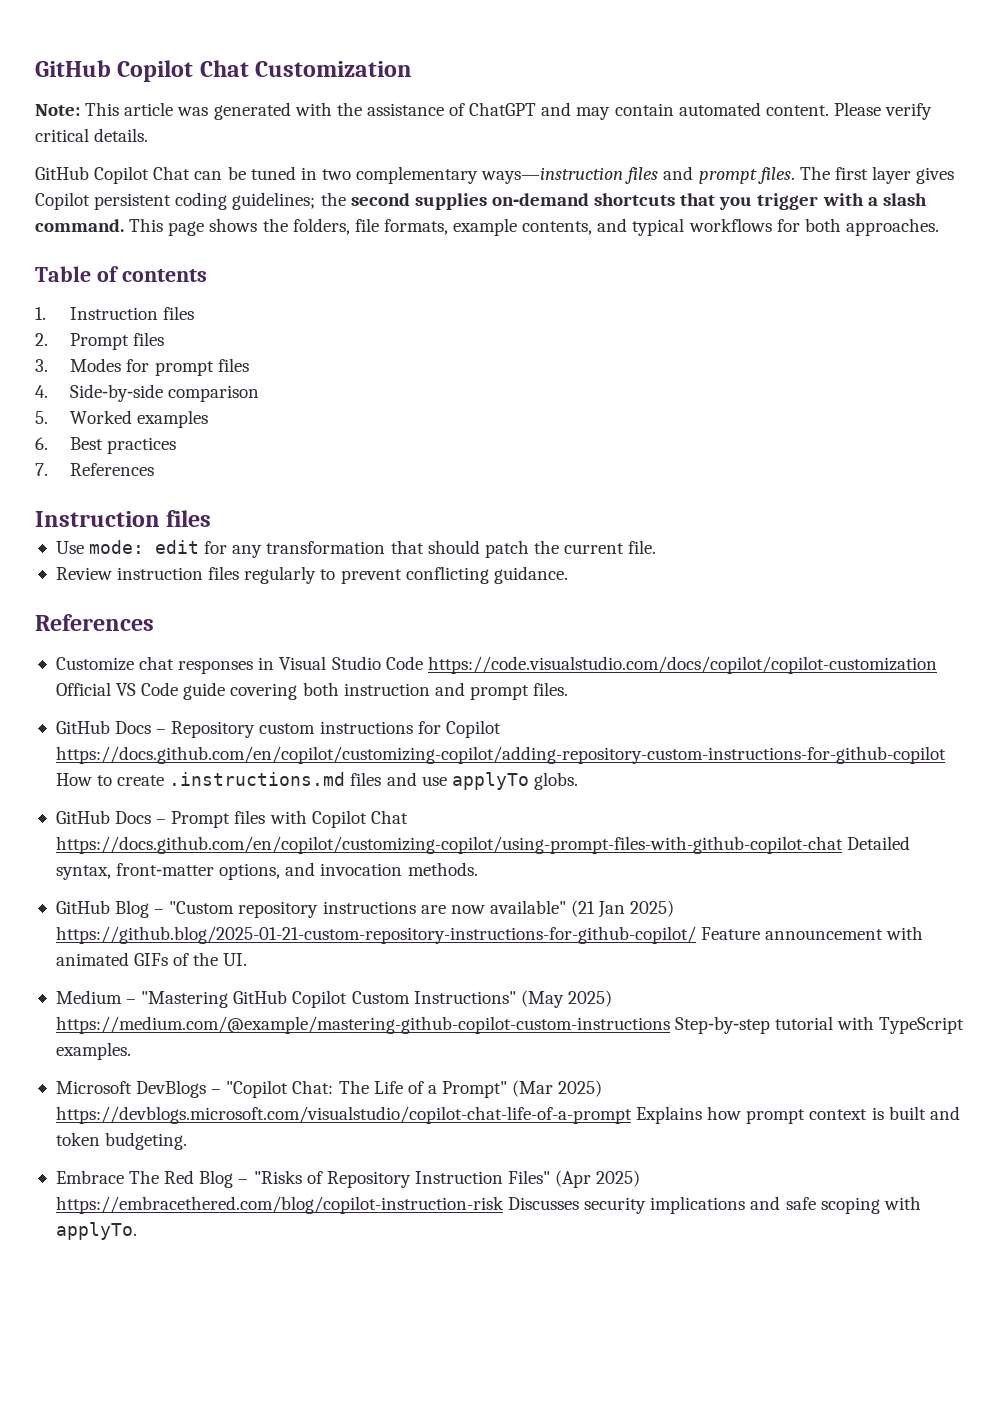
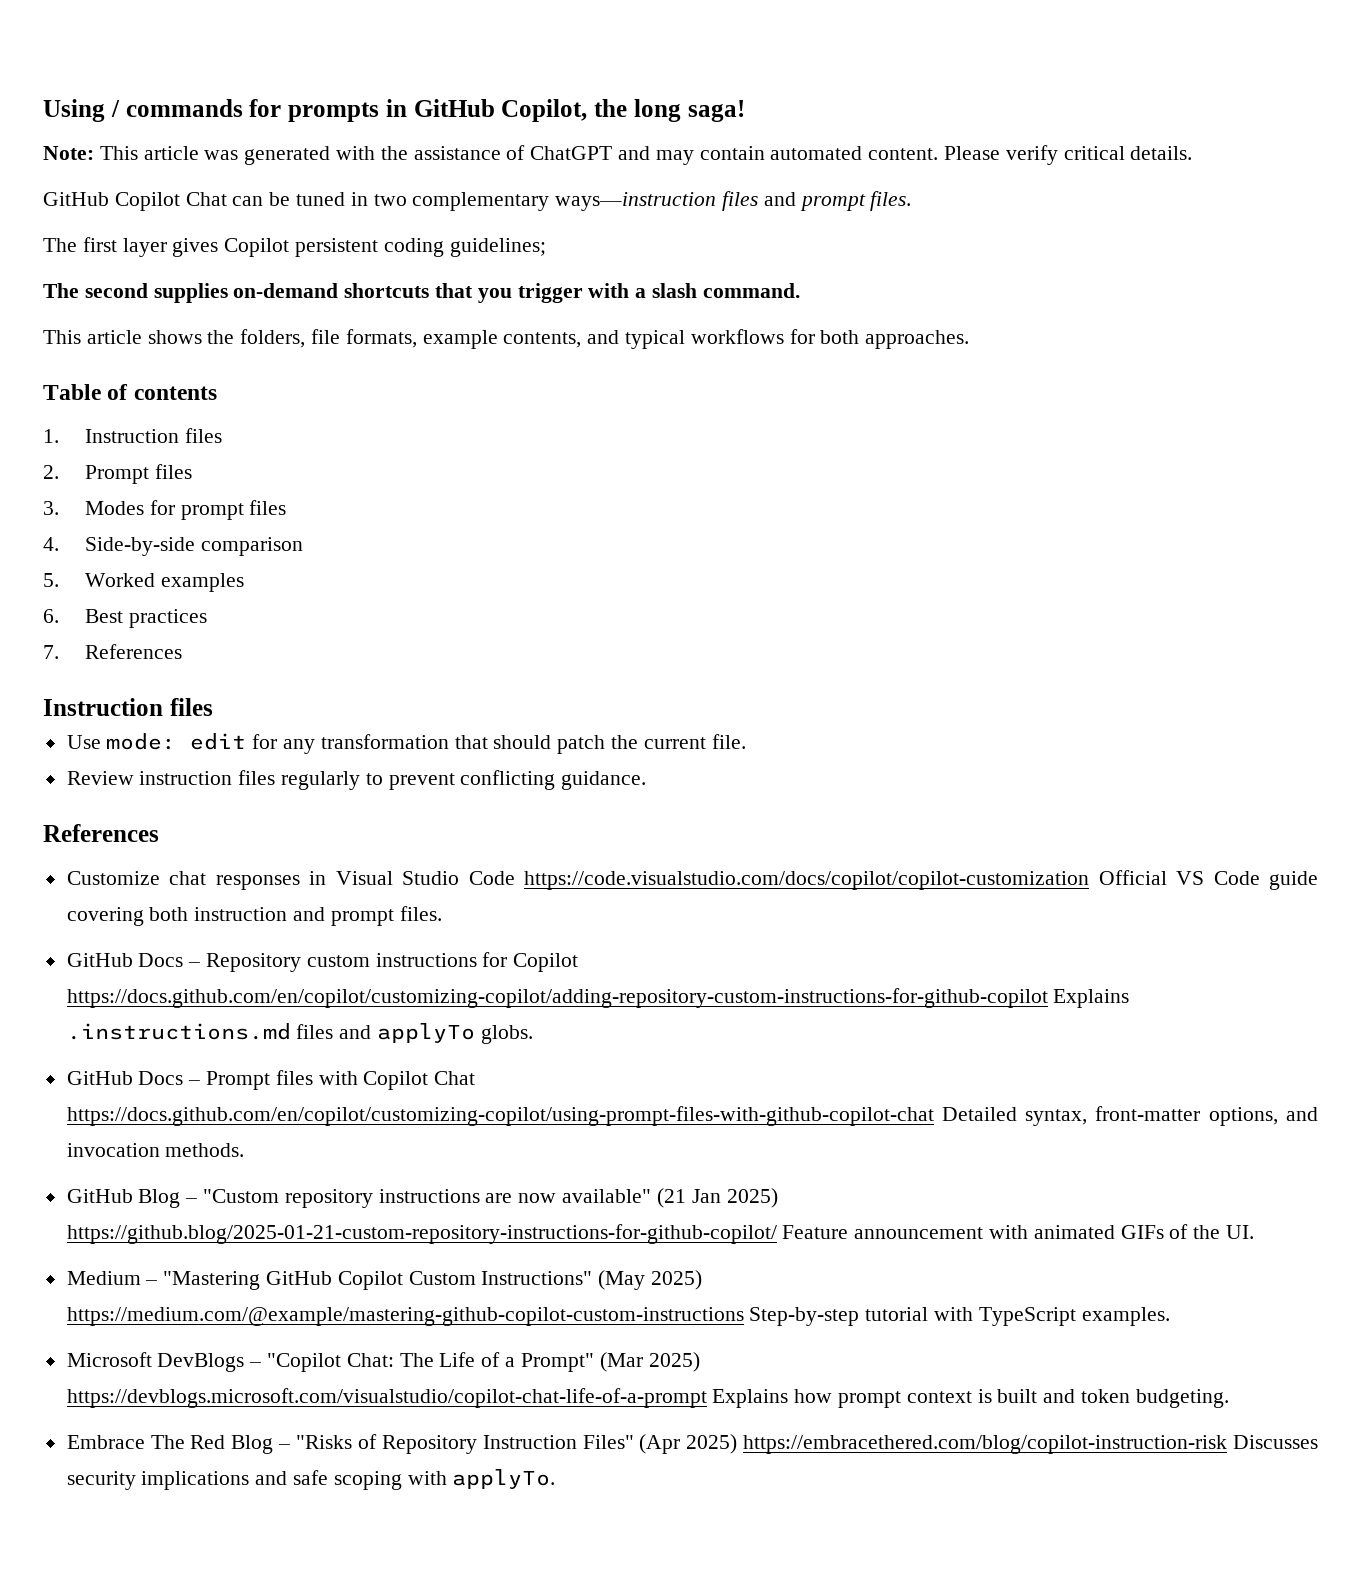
[35,60,413,82] GitHub Copilot Chat Customization -> [43,99,745,122] Using / commands for prompts in GitHub Copilot, the long saga!
(795, 175) none -> (912, 201) //
[320,192,346,206] the -> [43,283,79,298] // The
[129,218,205,236] This page -> [43,330,142,344] // This article
[55,773,165,786] How to create -> [1053,989,1130,1008] Explains
[421,776,447,786] use -> (372, 1032) none

